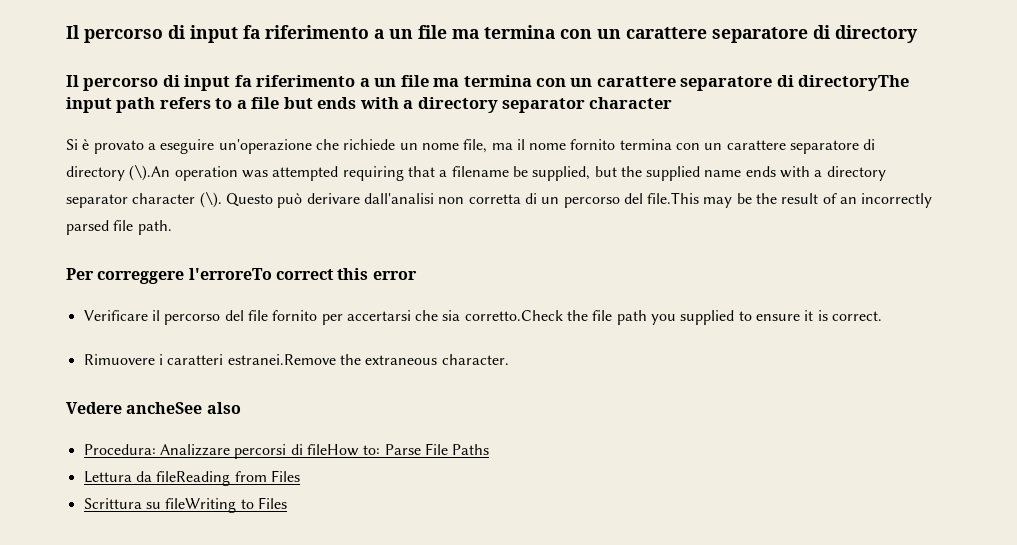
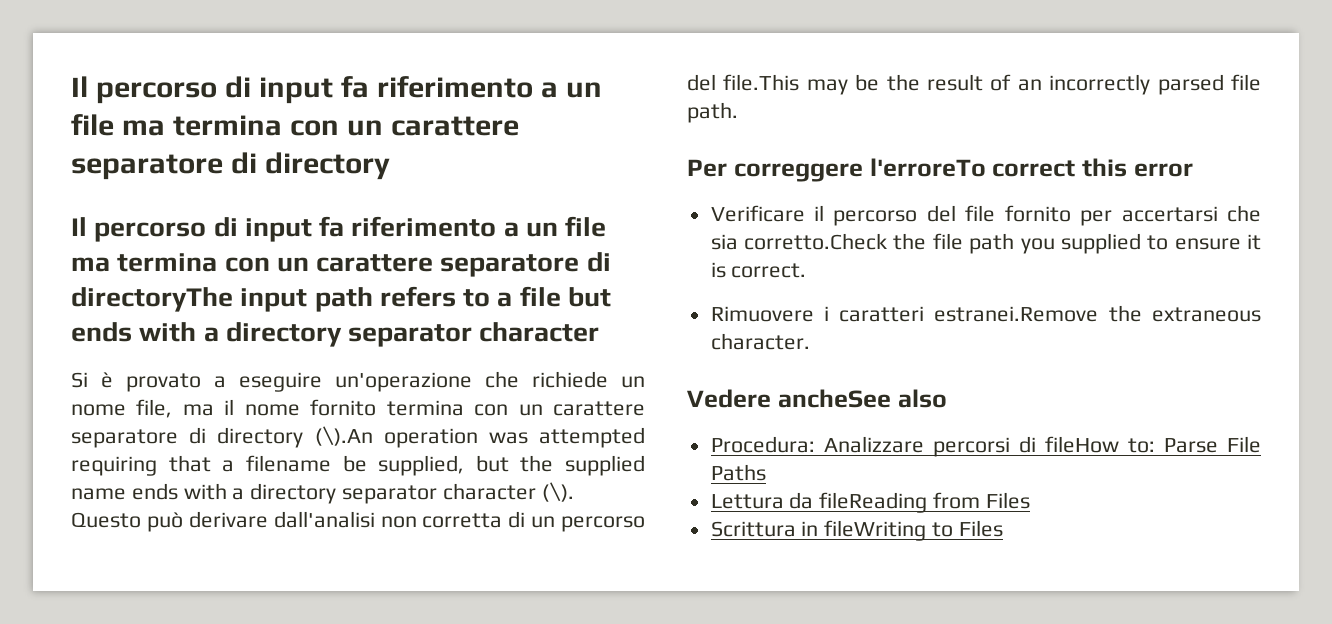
[145,502,161,509] su -> [801,521,819,536] in

